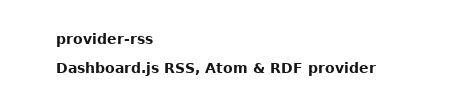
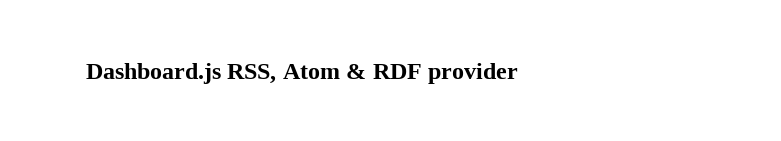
[56,33,153,47] provider-rss // -> (86, 73) none

